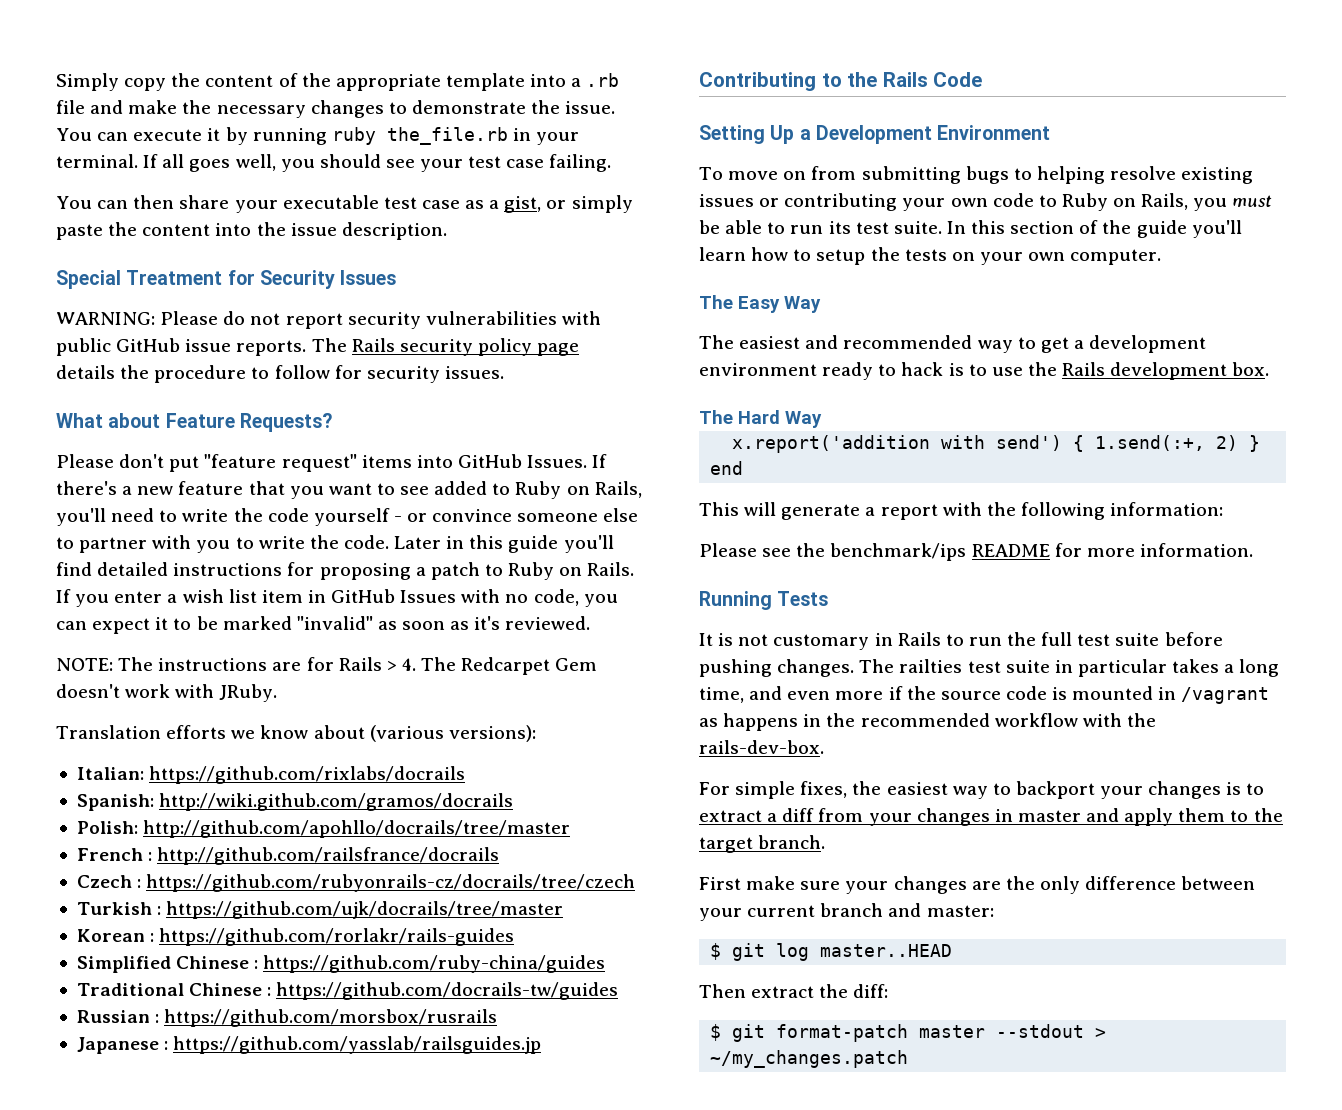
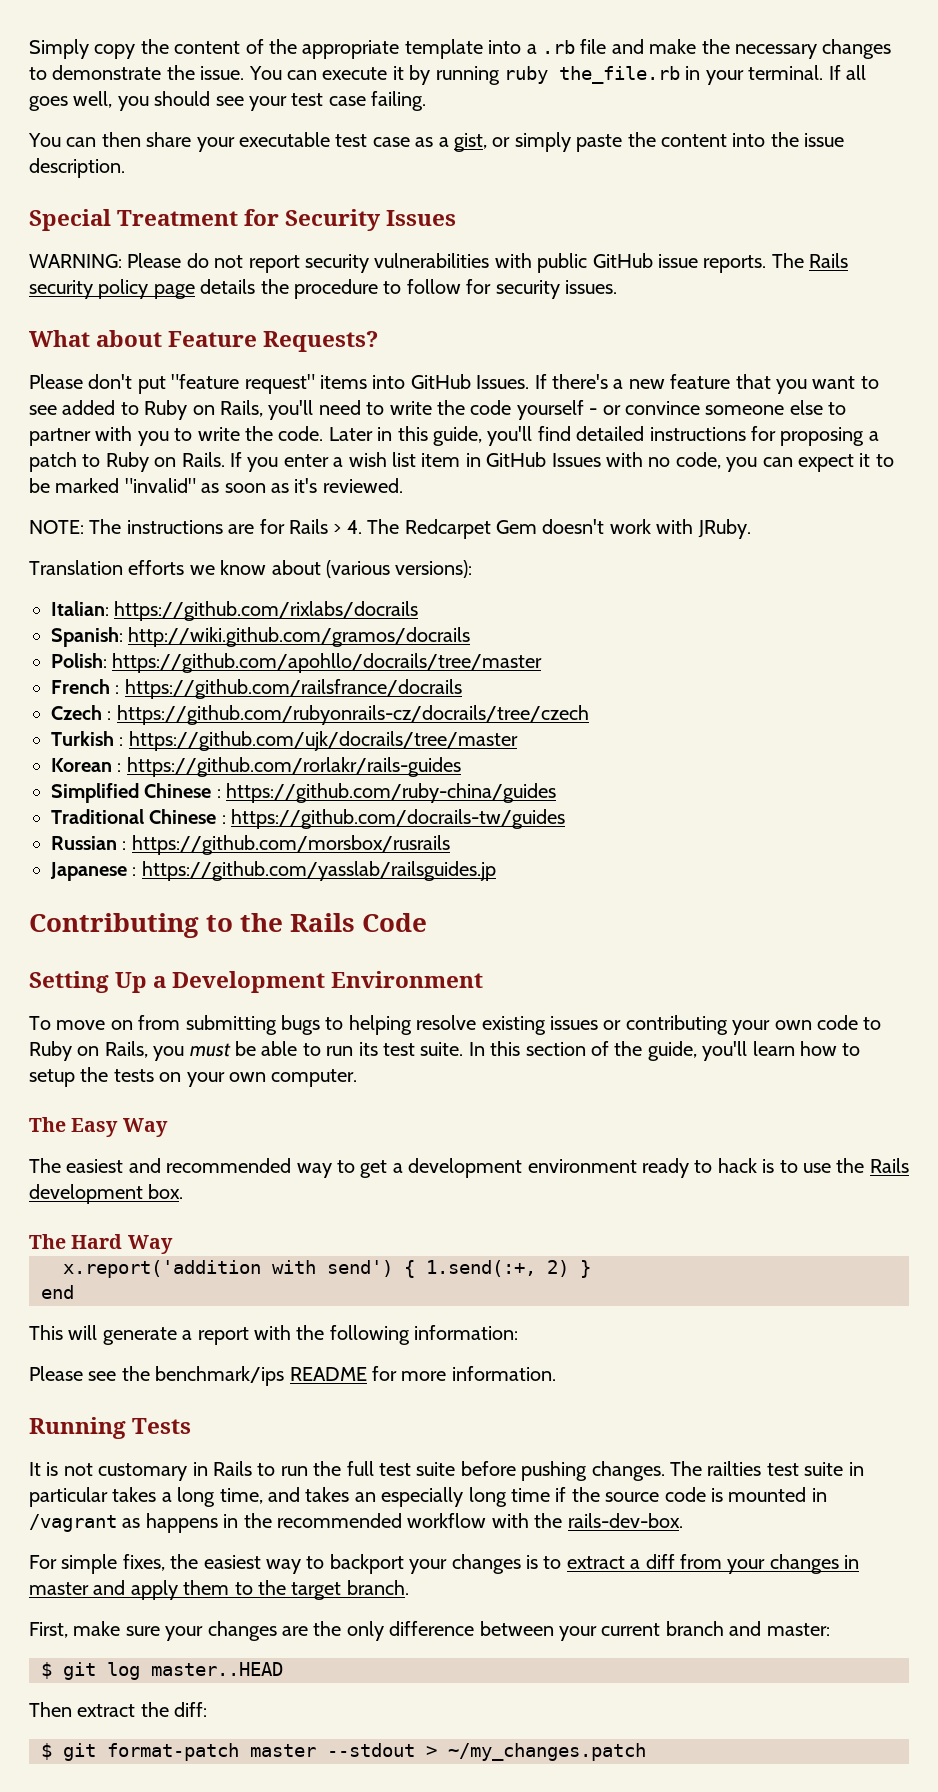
[508,535,559,553] guide -> [432,426,482,446] guide,
[143,820,571,838] http://github.com/apohllo/docrails/tree/master -> [112,653,543,673] https://github.com/apohllo/docrails/tree/master
[157,847,500,865] http://github.com/railsfrance/docrails -> [124,679,462,699] https://github.com/railsfrance/docrails
[1136,220,1187,238] guide -> [647,1041,697,1061] guide,
[787,691,884,700] even more -> [305,1487,550,1507] takes an especially long time
[699,877,741,890] First -> [29,1622,68,1638] First,

